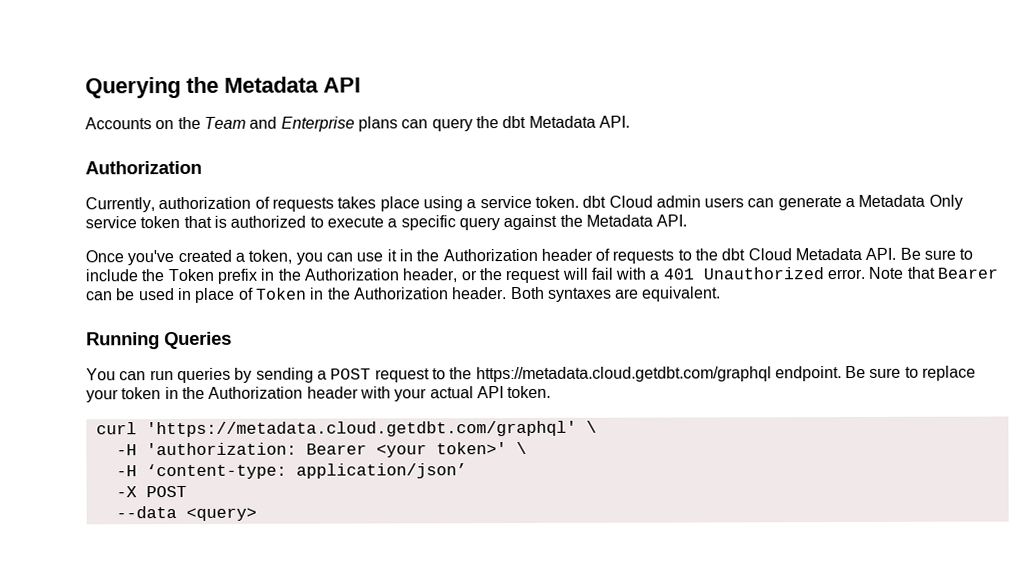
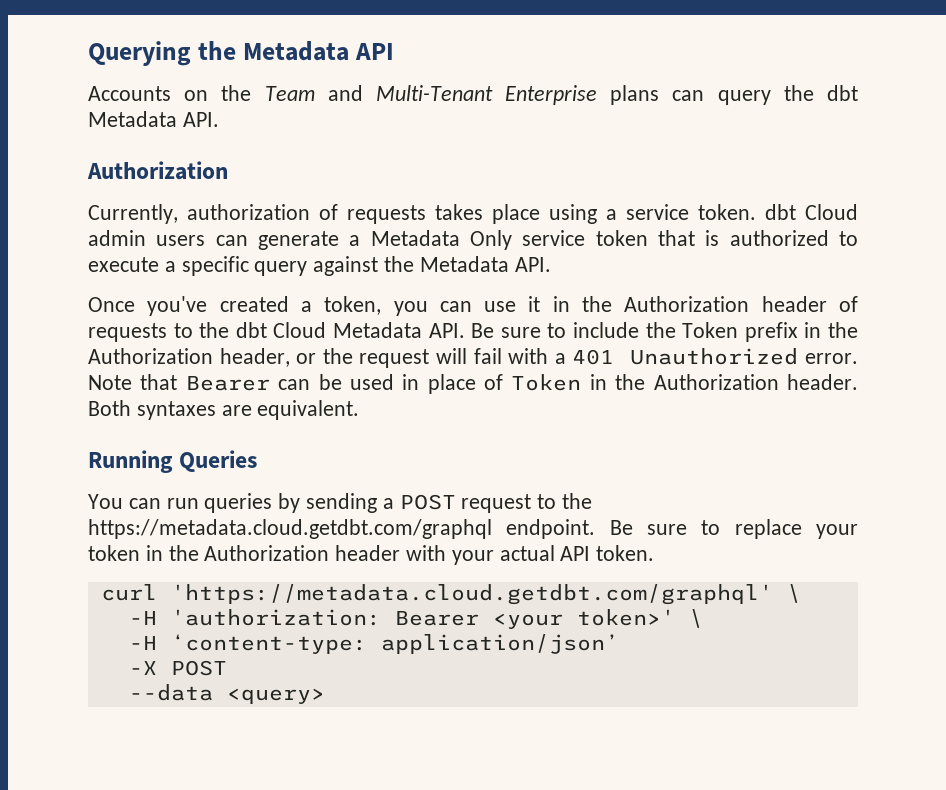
(278, 122) none -> [375,85,493,101] Multi-Tenant

